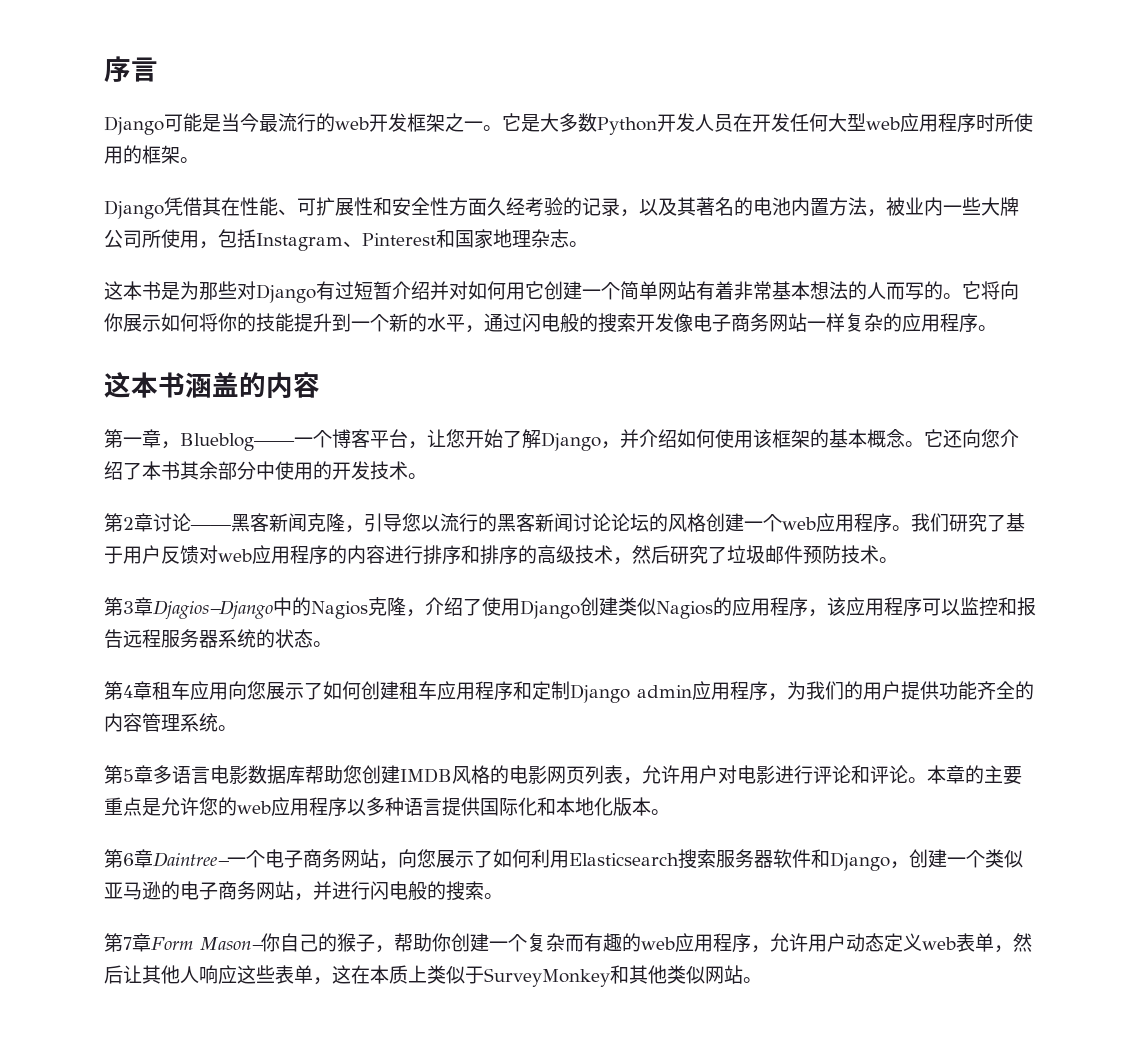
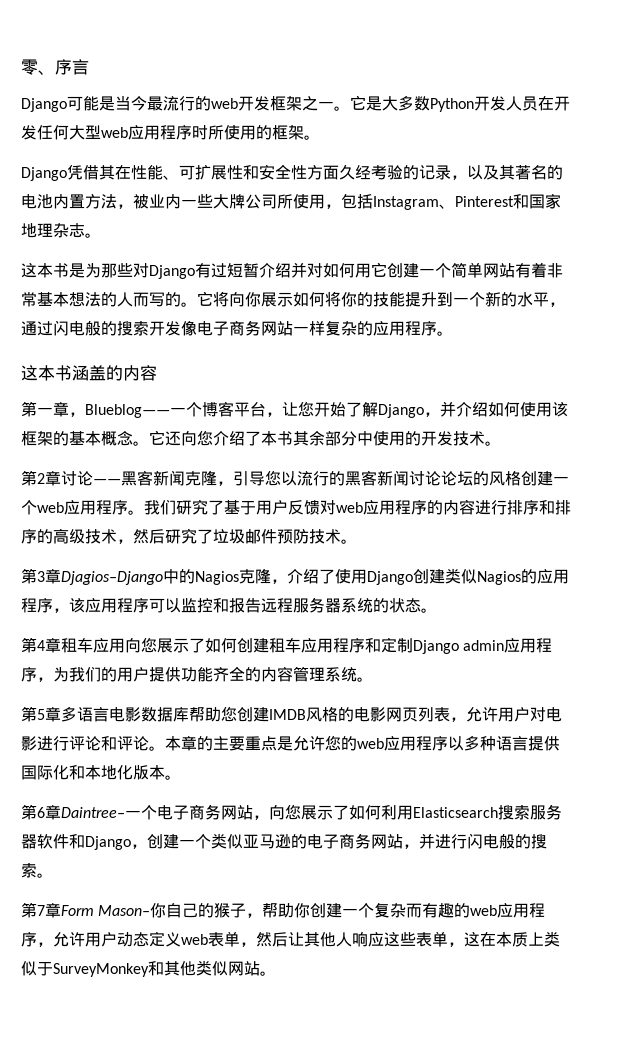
(104, 69) none -> [21,59,55,75] 零、

